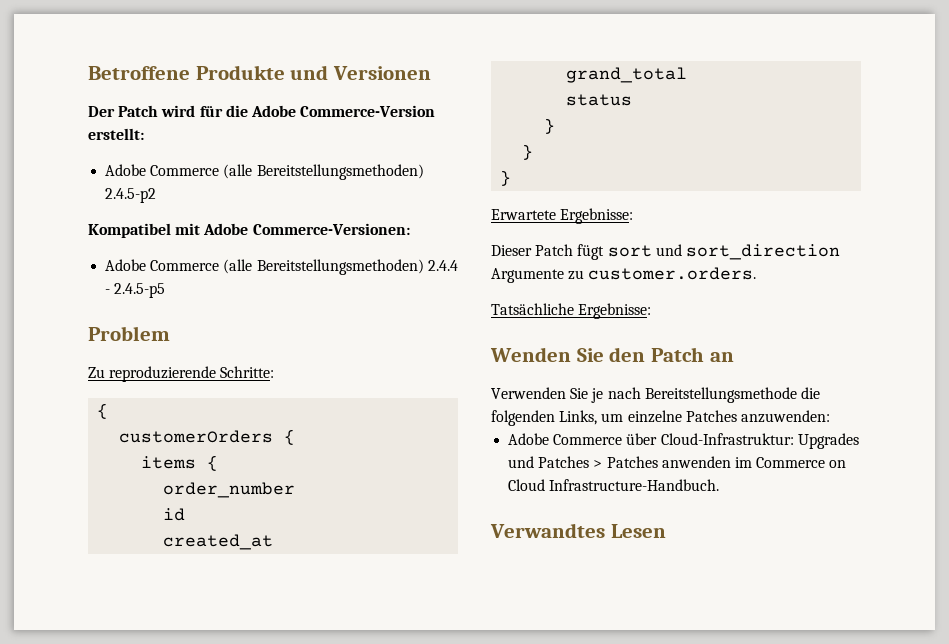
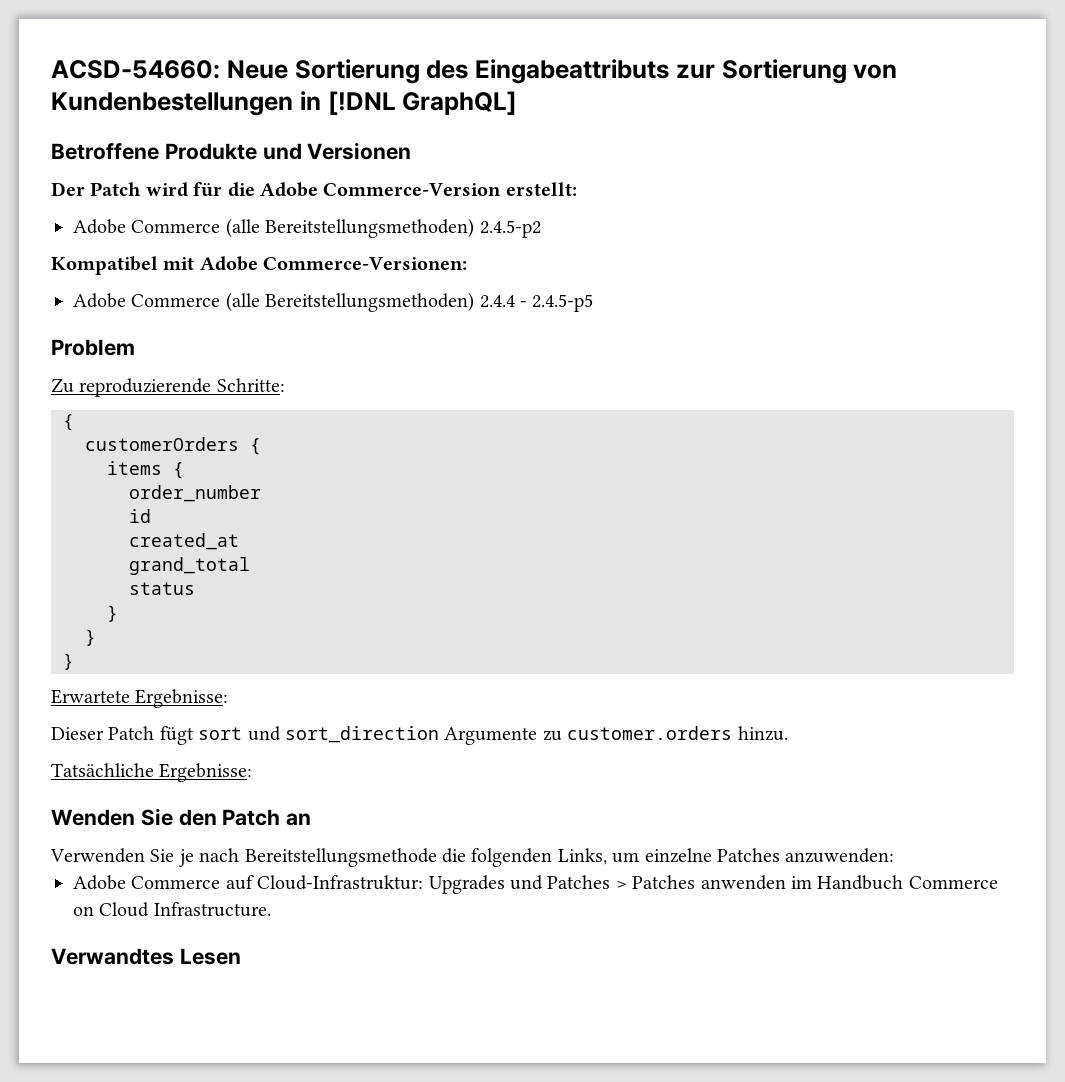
(88, 73) none -> [51,59,898,84] [51,91,518,116] ACSD-54660: Neue Sortierung des Eingabeattributs zur Sortierung von Kundenbestellungen in [!DNL GraphQL] //
[588,267,757,280] customer.orders. -> [567,726,788,741] customer.orders hinzu.
[626,433,658,445] über -> [225,875,254,890] auf
(752, 462) none -> [817,875,904,890] Handbuch
[549,479,720,491] Infrastructure-Handbuch. -> [153,902,271,917] Infrastructure.

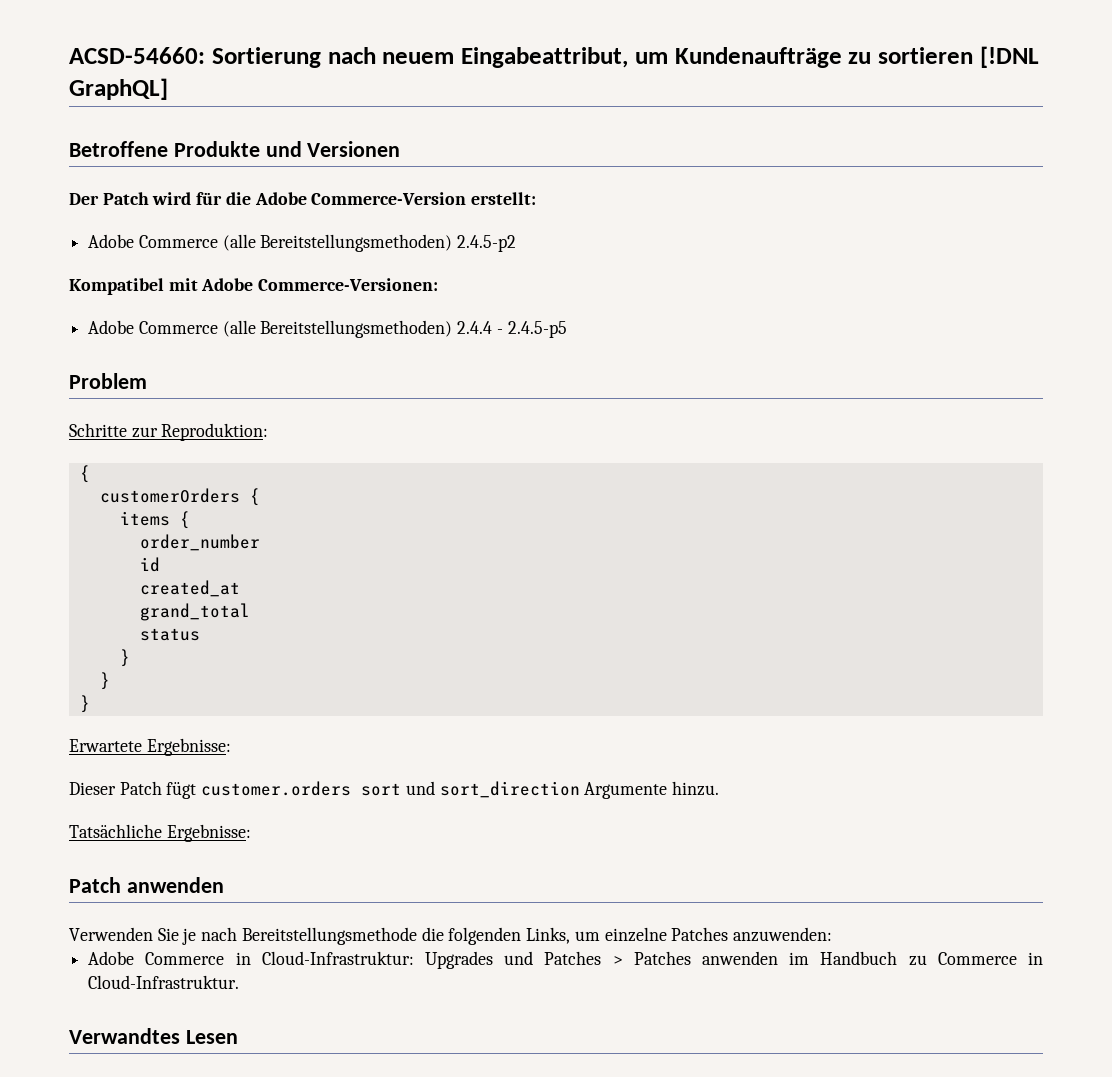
[226,59,898,84] [51,91,321,116] Neue Sortierung des Eingabeattributs zur Sortierung von Kundenbestellungen in -> [211,47,973,68] Sortierung nach neuem Eingabeattribut, um Kundenaufträge zu sortieren
[51,378,285,397] Zu reproduzierende Schritte: -> [69,423,269,441] Schritte zur Reproduktion:
(194, 735) none -> [201,781,352,796] customer.orders
[542,726,733,741] zu customer.orders -> (668, 790) none
[51,808,312,826] Wenden Sie den Patch an -> [69,877,224,893] Patch anwenden
[225,875,254,890] auf -> [235,952,251,965] in
[908,876,998,889] [73,902,271,917] Commerce on Cloud Infrastructure. -> [908,952,1043,966] [88,975,240,989] zu Commerce in Cloud-Infrastruktur.

